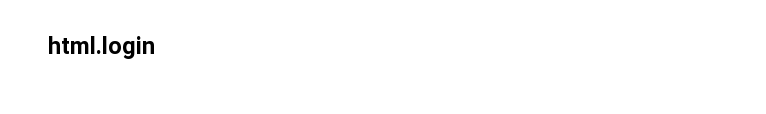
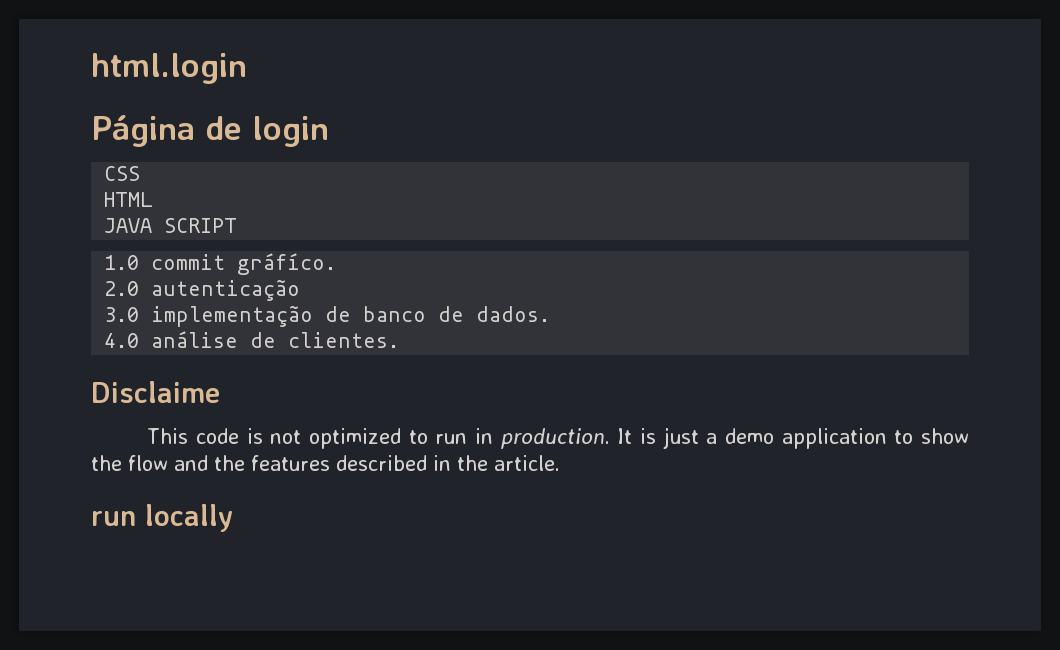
(155, 47) none -> [91,115,329,147] [104,166,141,181] [104,192,154,207] [104,218,238,233] [104,253,337,275] [104,279,301,301] [104,305,551,327] [104,331,400,348] [91,381,220,403] [147,427,970,449] [91,455,560,471] [91,504,233,532] // Página de login // CSS // HTML // JAVA SCRIPT // 1.0 commit gráfíco. // 2.0 autenticação // 3.0 implementação de banco de dados. // 4.0 análise de clientes. // Disclaime // This code is not optimized to run in production. It is just a demo application to show the flow and the features described in the article. // run locally

